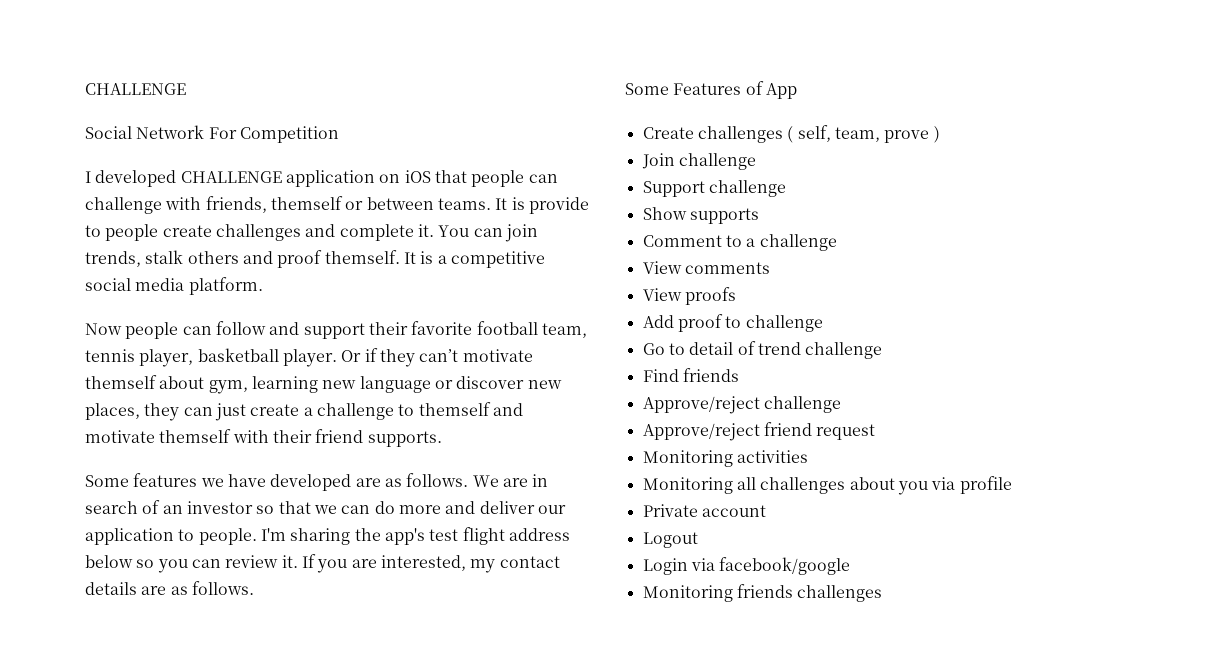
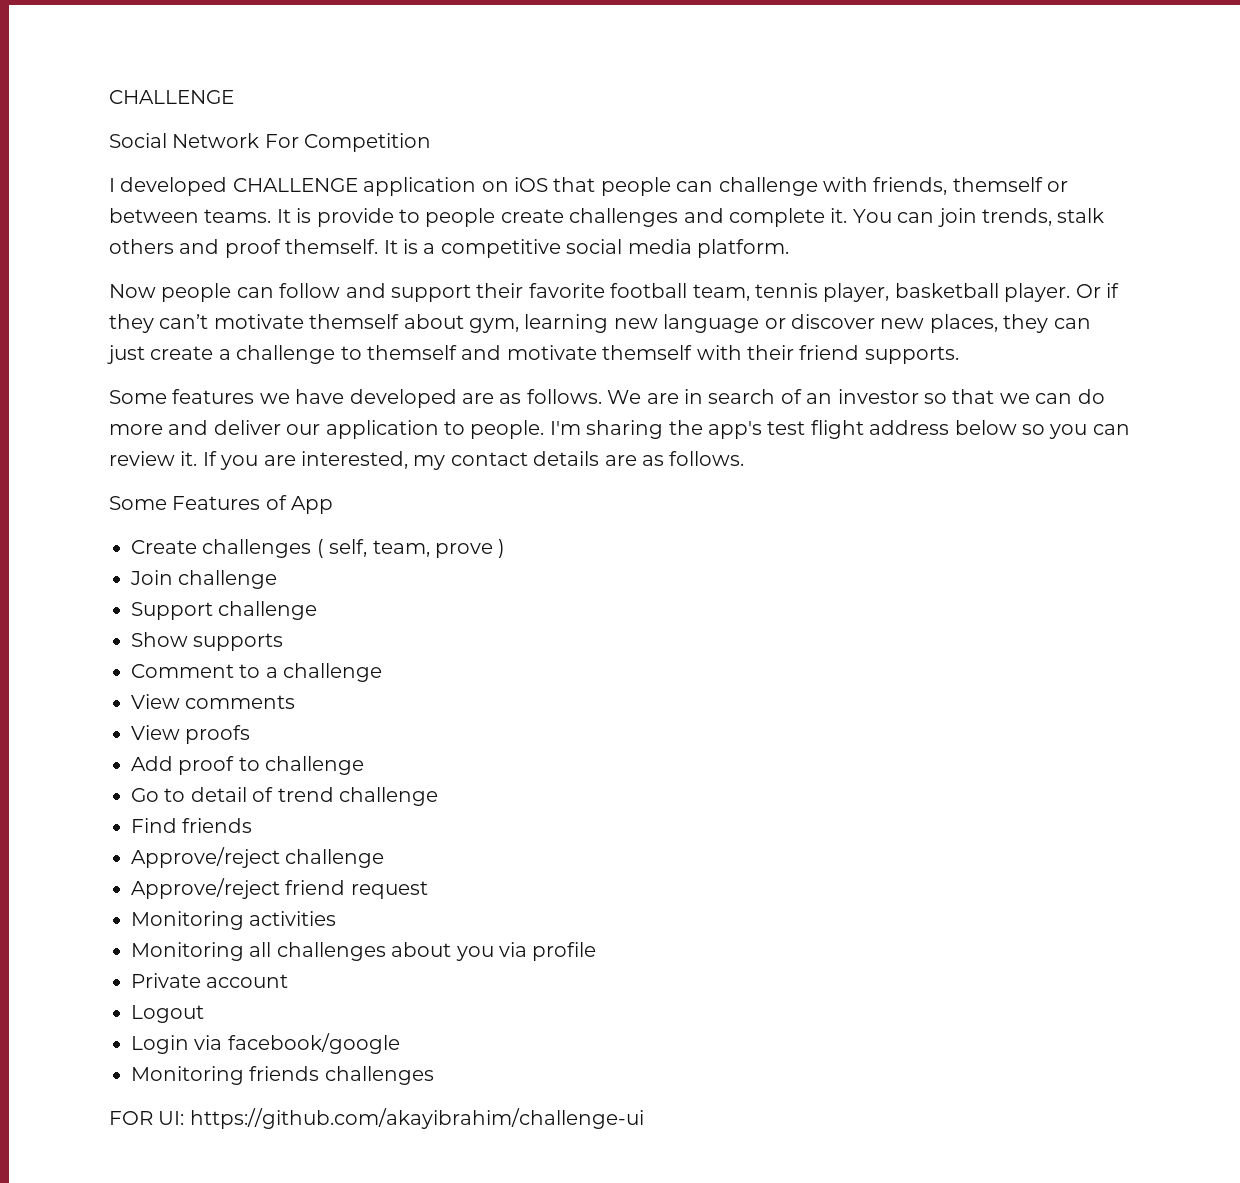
(883, 593) none -> [109,1108,644,1129] // FOR UI: https://github.com/akayibrahim/challenge-ui

